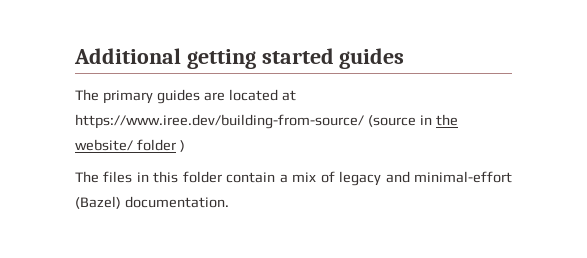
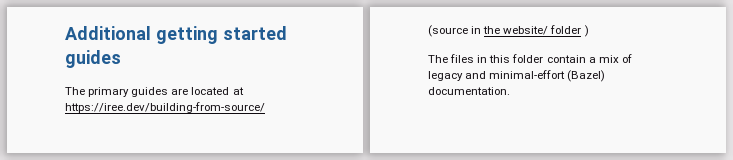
[75,114,364,129] https://www.iree.dev/building-from-source/ -> [65,102,265,113] https://iree.dev/building-from-source/

